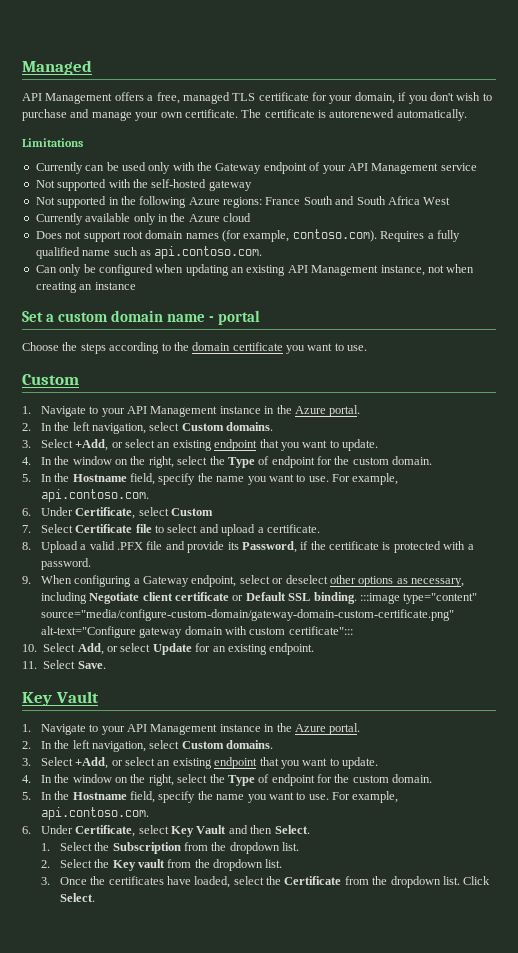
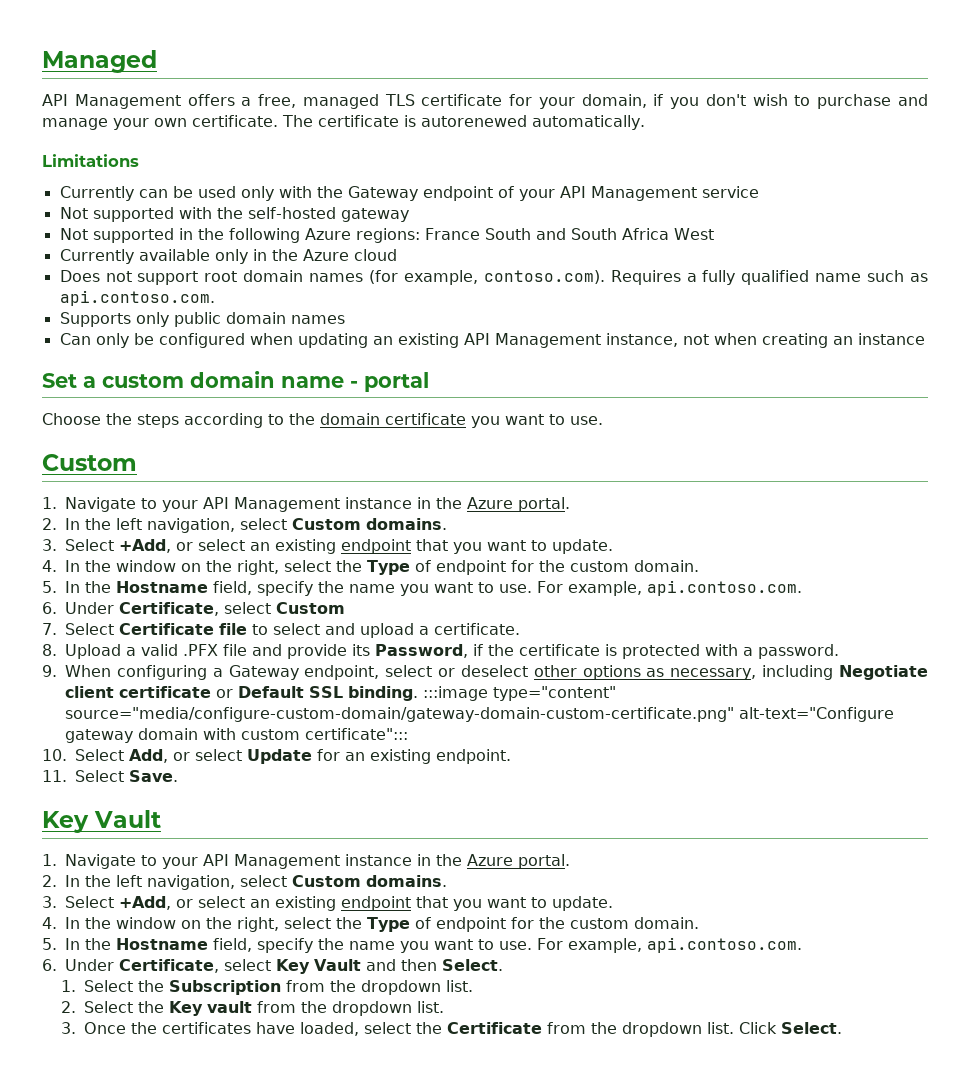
(263, 252) none -> [59,312,345,327] // Supports only public domain names

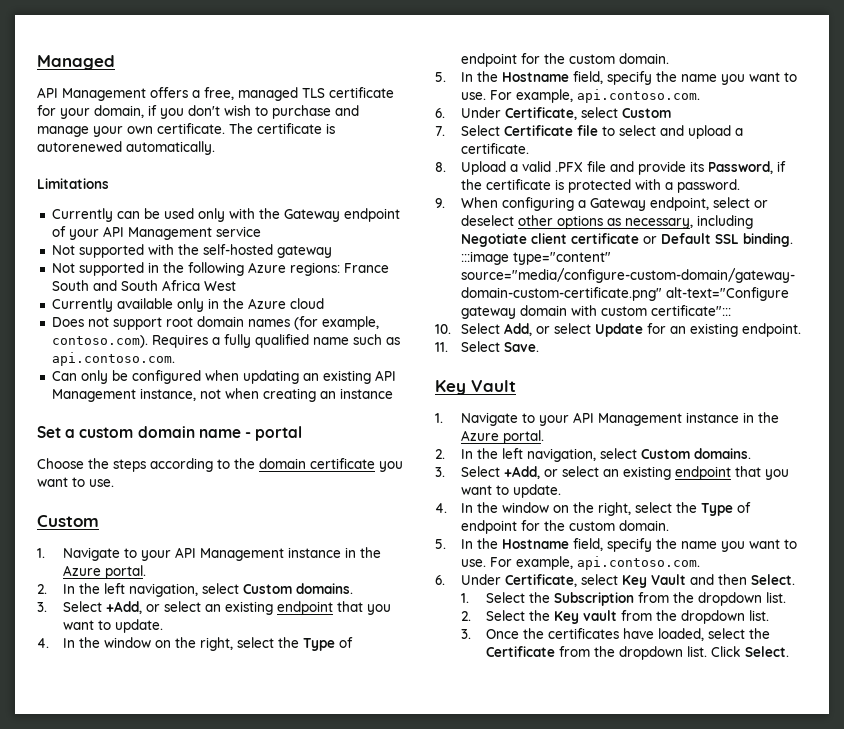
[59,312,345,327] // Supports only public domain names -> (175, 359) none

